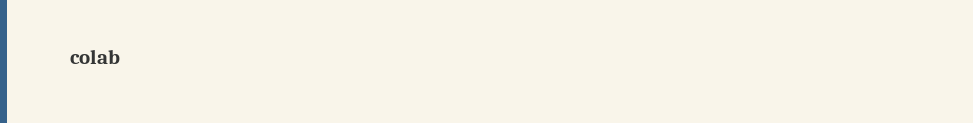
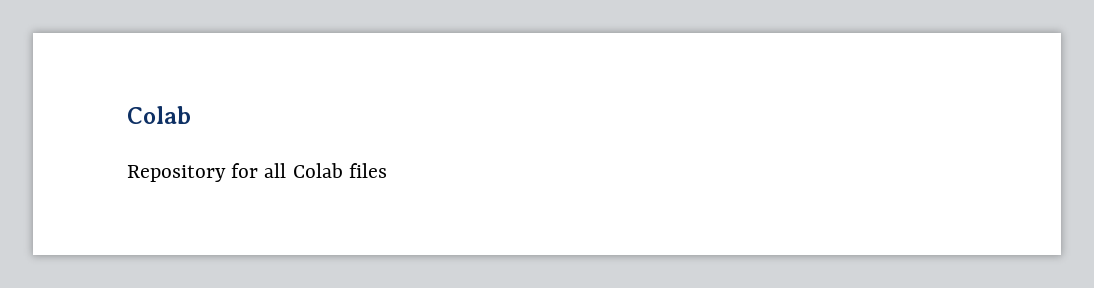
[70,49,120,64] colab -> [127,106,191,124] [127,163,387,182] Colab // Repository for all Colab files

